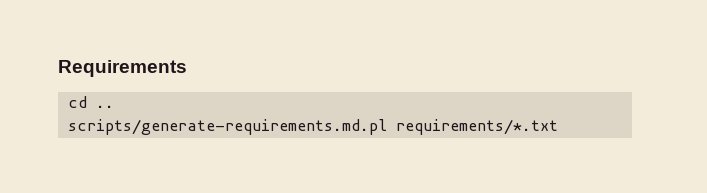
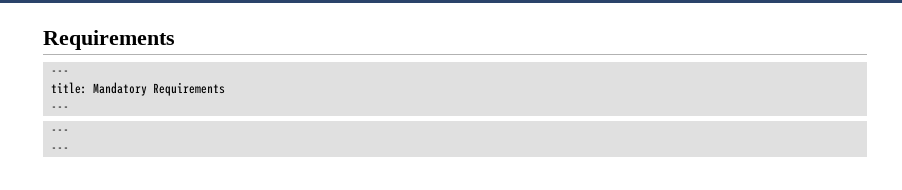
[58,60,187,77] [67,96,114,108] [67,119,558,135] Requirements // cd .. // scripts/generate-requirements.md.pl requirements/*.txt -> [43,30,175,50] [51,70,70,75] [51,82,226,96] [51,106,70,111] [51,129,70,134] [51,147,70,152] Requirements // --- // title: Mandatory Requirements // --- // --- // ---

